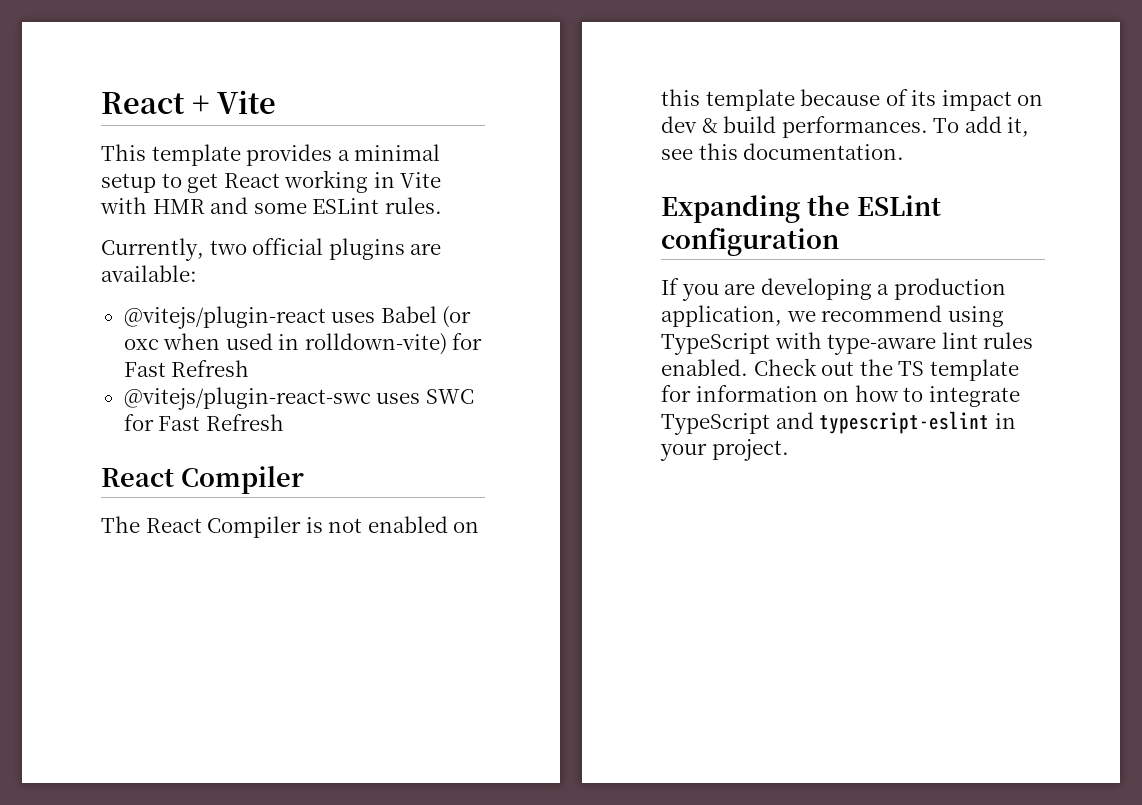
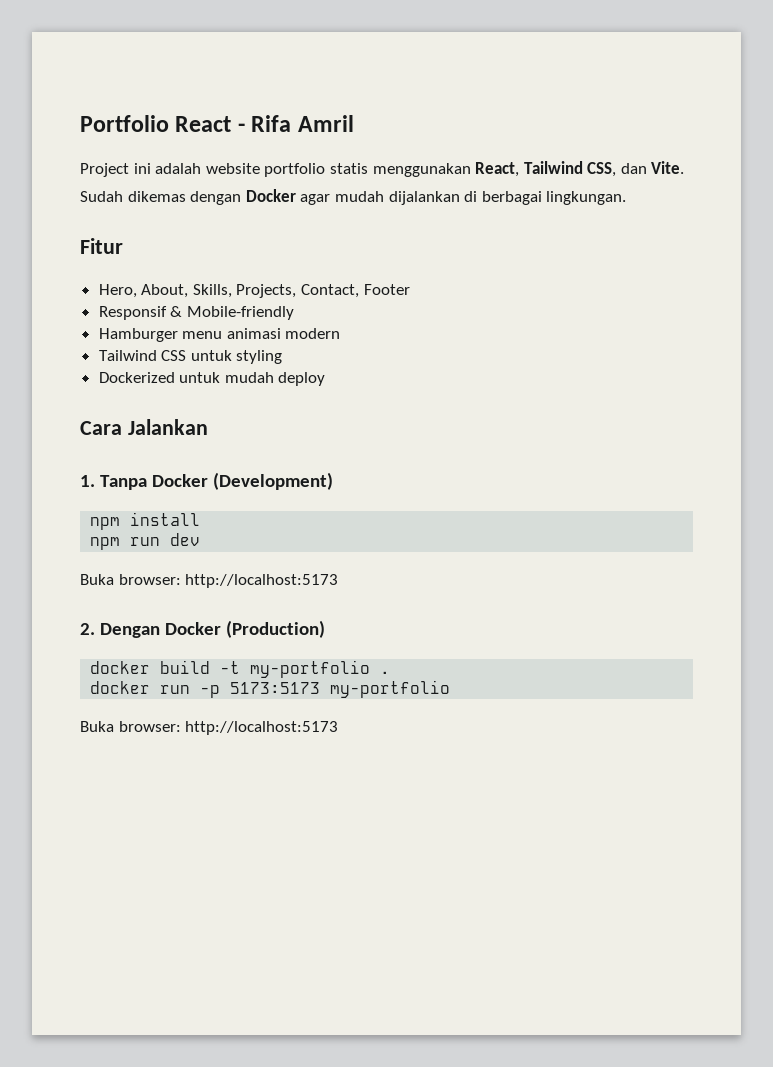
[101,90,276,114] [101,144,441,166] [101,170,442,193] [100,197,442,214] [101,238,442,261] [101,265,197,282] [123,306,472,329] [123,333,483,355] [123,360,250,377] [123,387,474,410] [123,414,284,431] [101,466,304,494] [101,516,480,538] [661,89,1044,111] [661,116,1030,138] [661,143,905,160] [661,195,941,223] [661,227,839,256] [661,278,1006,301] [661,305,1004,327] [661,332,1034,355] [661,358,1019,381] [661,385,1020,407] [661,411,1016,435] [660,439,789,461] React + Vite // This template provides a minimal setup to get React working in Vite with HMR and some ESLint rules. // Currently, two official plugins are available: // @vitejs/plugin-react uses Babel (or oxc when used in rolldown-vite) for Fast Refresh // @vitejs/plugin-react-swc uses SWC for Fast Refresh // React Compiler // The React Compiler is not enabled on this template because of its impact on dev & build performances. To add it, see this documentation. // Expanding the ESLint configuration // If you are developing a production application, we recommend using TypeScript with type-aware lint rules enabled. Check out the TS template for information on how to integrate TypeScript and typescript-eslint in your project. -> [80,115,354,132] [80,161,685,177] [80,189,627,205] [80,238,123,254] [98,284,410,298] [98,306,294,320] [98,328,341,342] [98,350,283,364] [98,372,326,386] [80,419,208,435] [80,472,334,490] [90,512,201,530] [90,533,201,550] [80,574,339,588] [80,620,326,638] [90,660,391,678] [90,680,451,698] [80,721,339,735] Portfolio React - Rifa Amril // Project ini adalah website portfolio statis menggunakan React, Tailwind CSS, dan Vite. // Sudah dikemas dengan Docker agar mudah dijalankan di berbagai lingkungan. // Fitur // Hero, About, Skills, Projects, Contact, Footer // Responsif & Mobile-friendly // Hamburger menu animasi modern // Tailwind CSS untuk styling // Dockerized untuk mudah deploy // Cara Jalankan // 1. Tanpa Docker (Development) // npm install // npm run dev // Buka browser: http://localhost:5173 // 2. Dengan Docker (Production) // docker build -t my-portfolio . // docker run -p 5173:5173 my-portfolio // Buka browser: http://localhost:5173

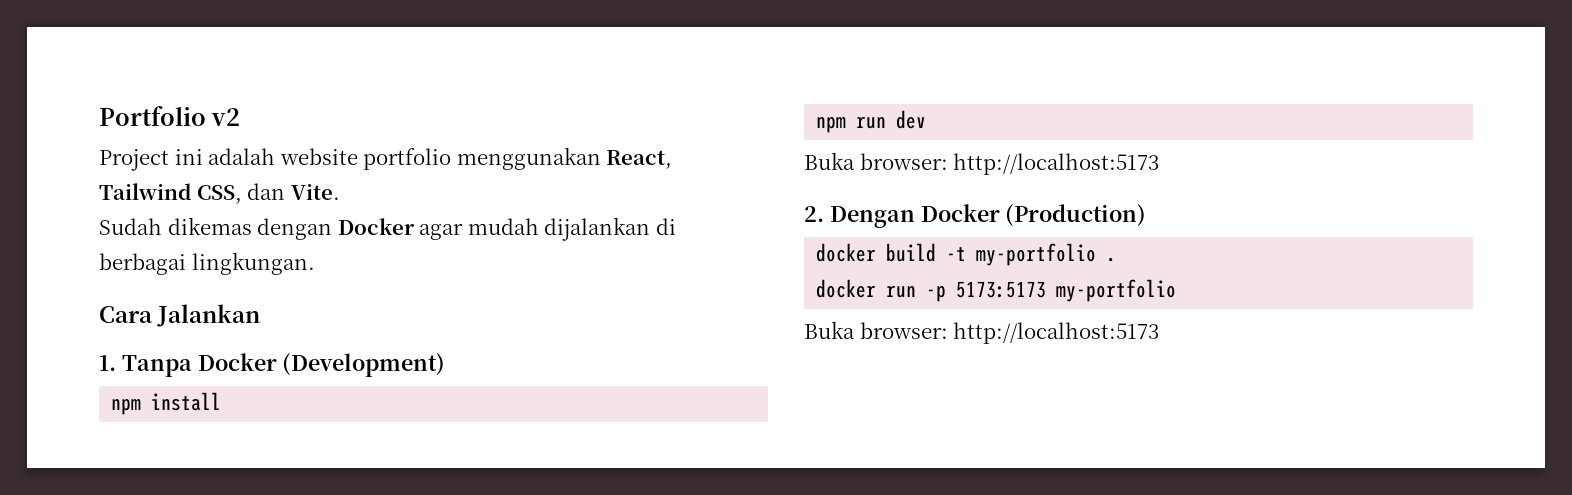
[175,115,354,132] React - Rifa Amril -> [211,108,241,126] v2
[329,163,368,174] statis -> (452, 159) none
[80,238,123,254] [98,284,410,298] [98,306,294,320] [98,328,341,342] [98,350,283,364] [98,372,326,386] // Fitur // Hero, About, Skills, Projects, Contact, Footer // Responsif & Mobile-friendly // Hamburger menu animasi modern // Tailwind CSS untuk styling // Dockerized untuk mudah deploy -> (315, 263) none

